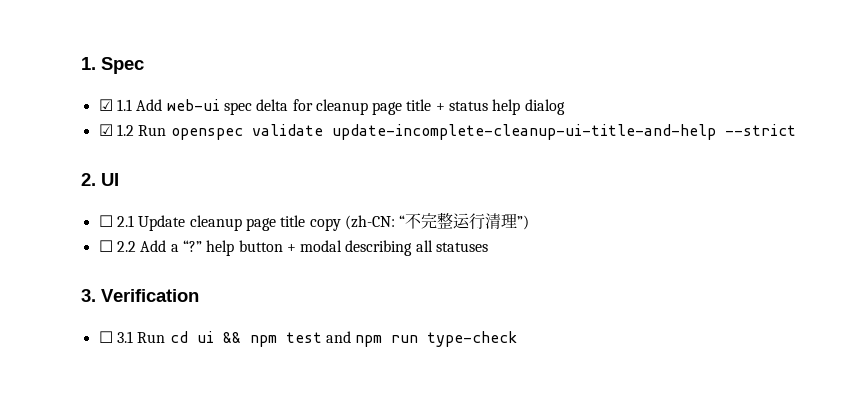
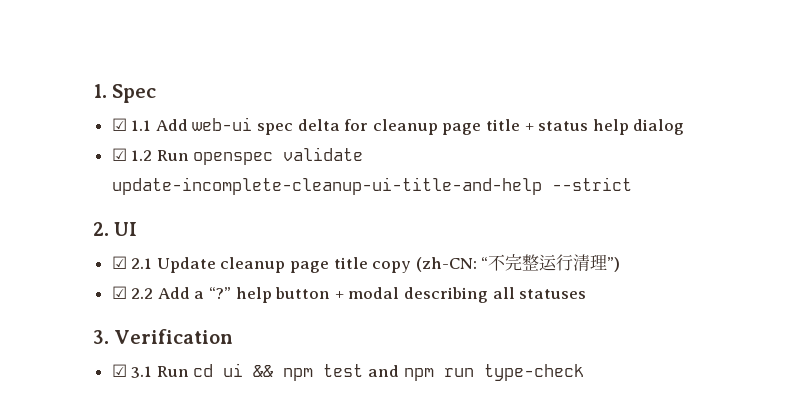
[98,215,113,227] ☐ -> [111,256,127,269] ☑
[98,240,113,252] ☐ -> [111,286,127,299] ☑
[98,331,113,343] ☐ -> [111,364,127,377] ☑

